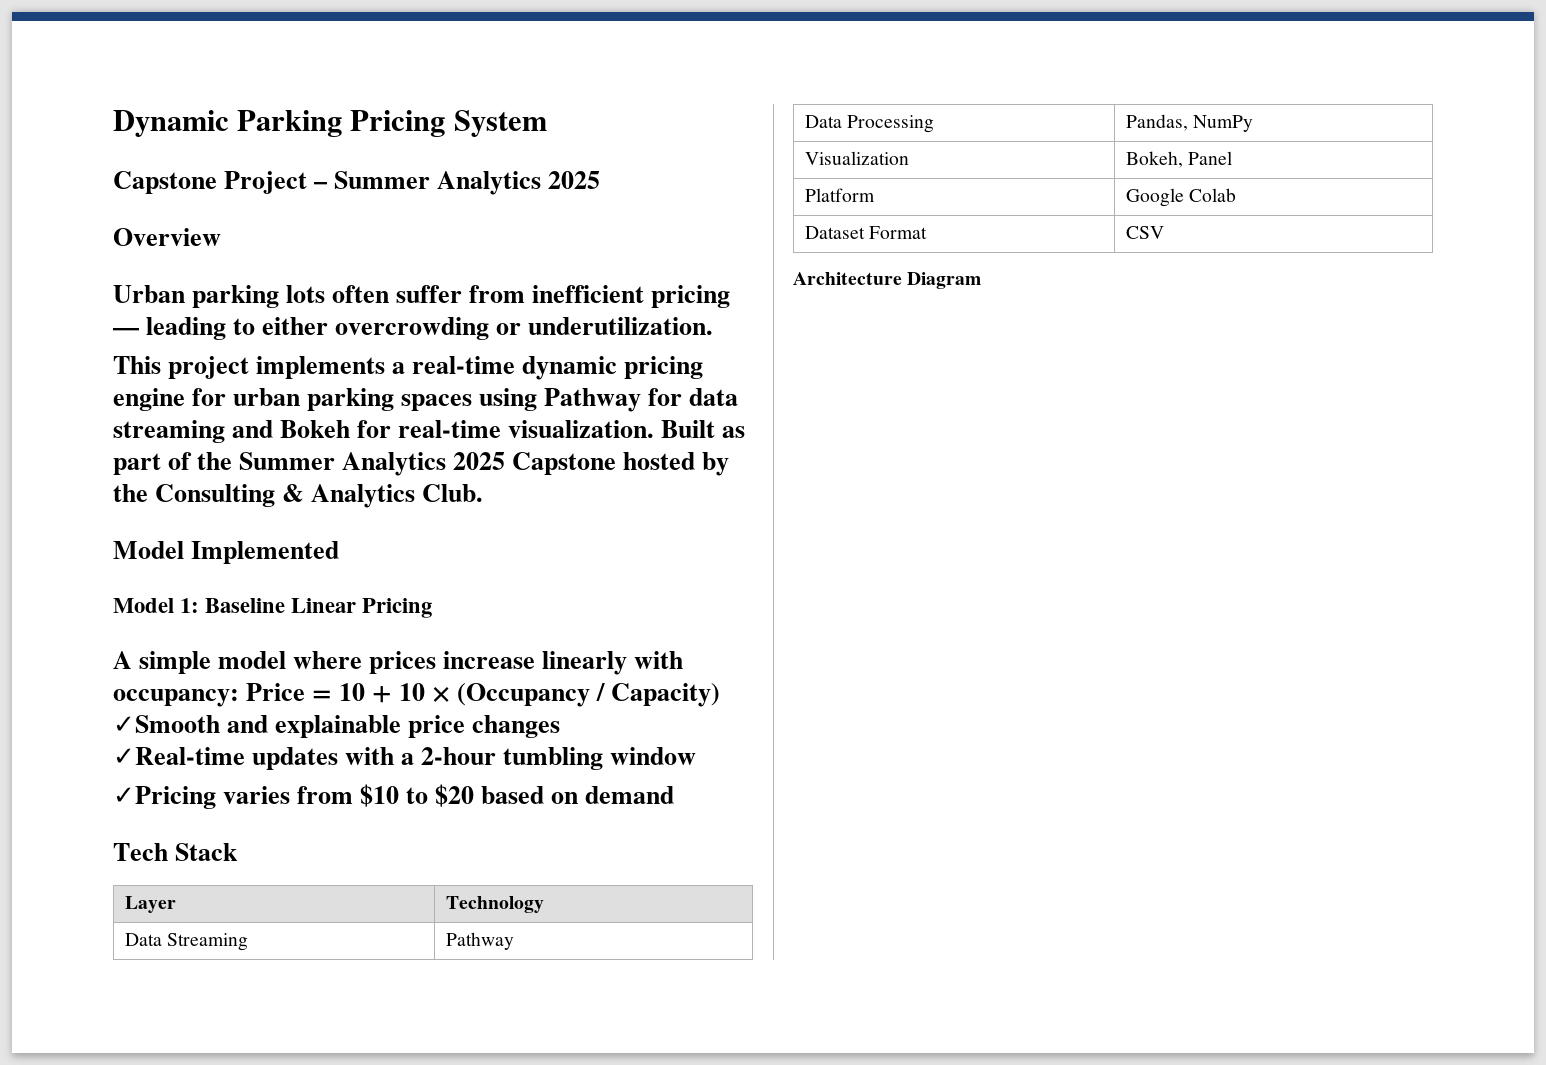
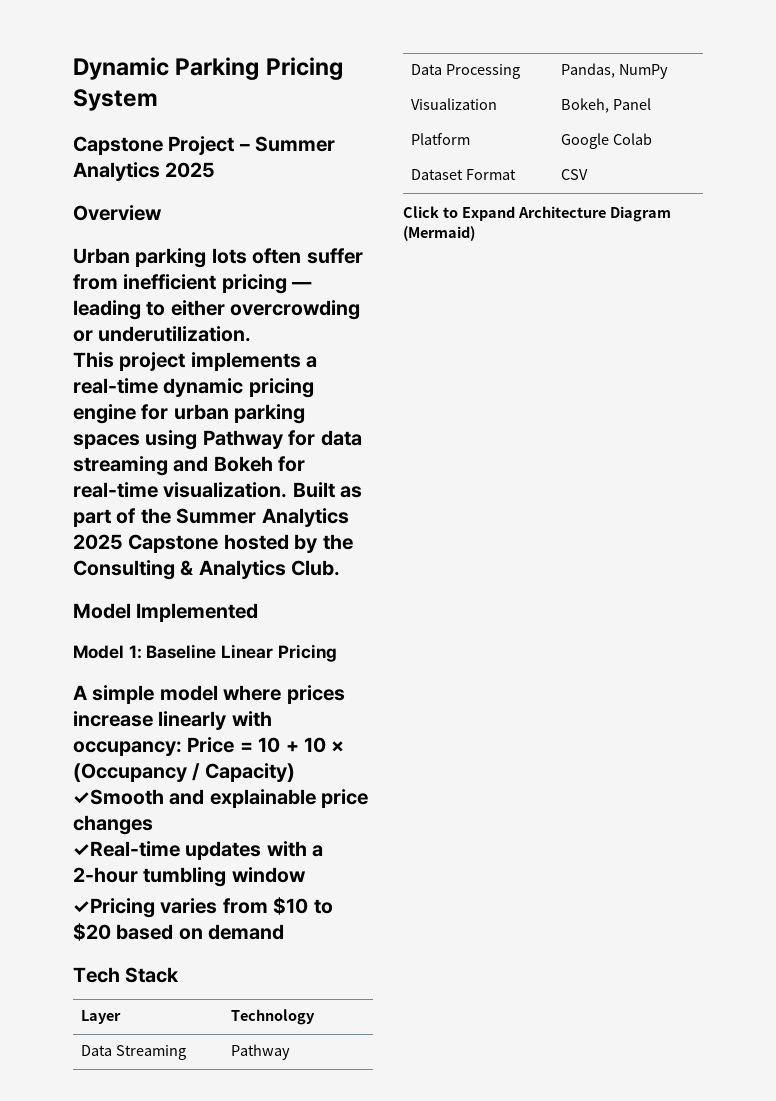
(1164, 232) none -> [403,206,515,221] Click to Expand
(982, 280) none -> [403,226,475,241] (Mermaid)

